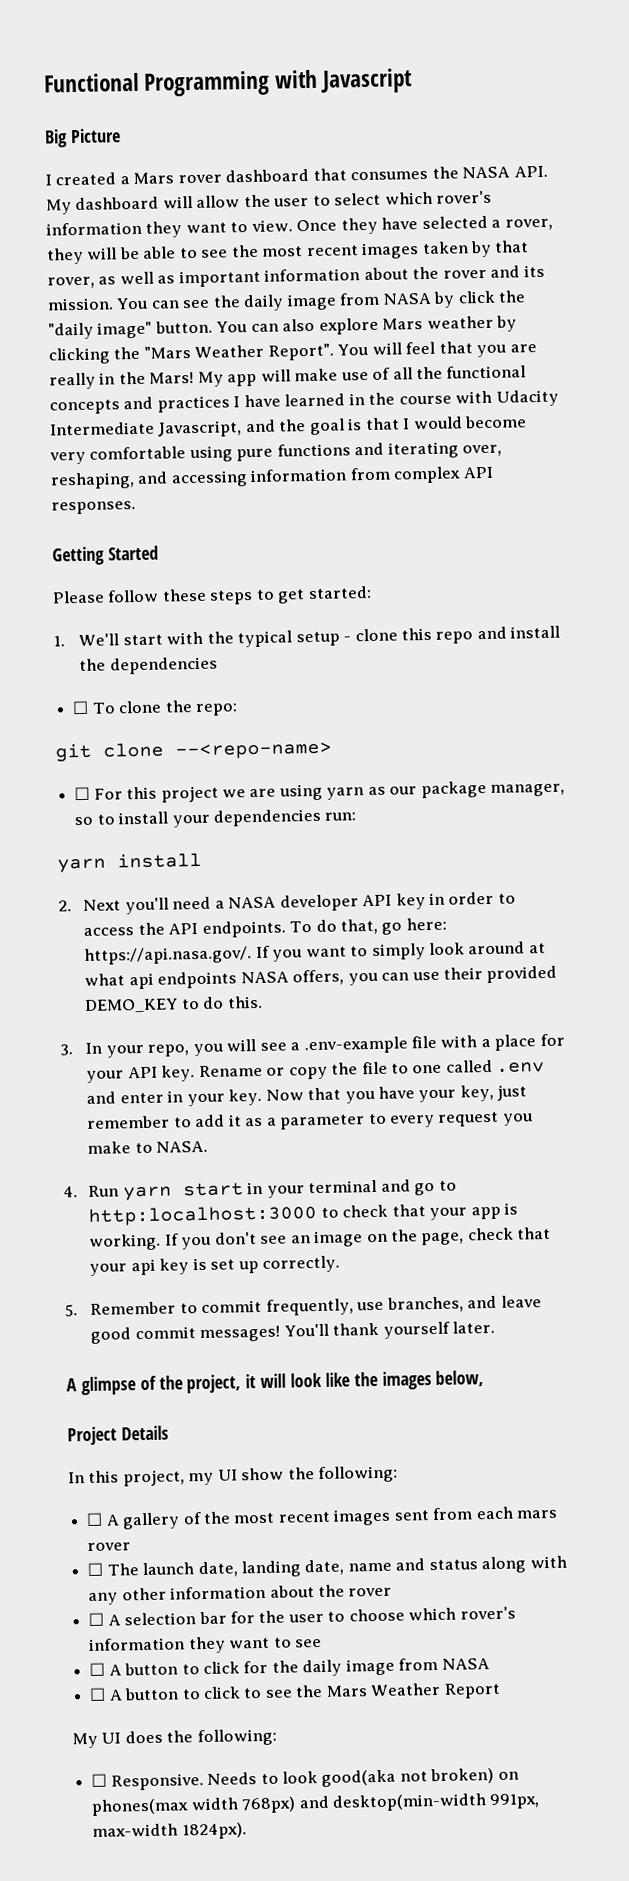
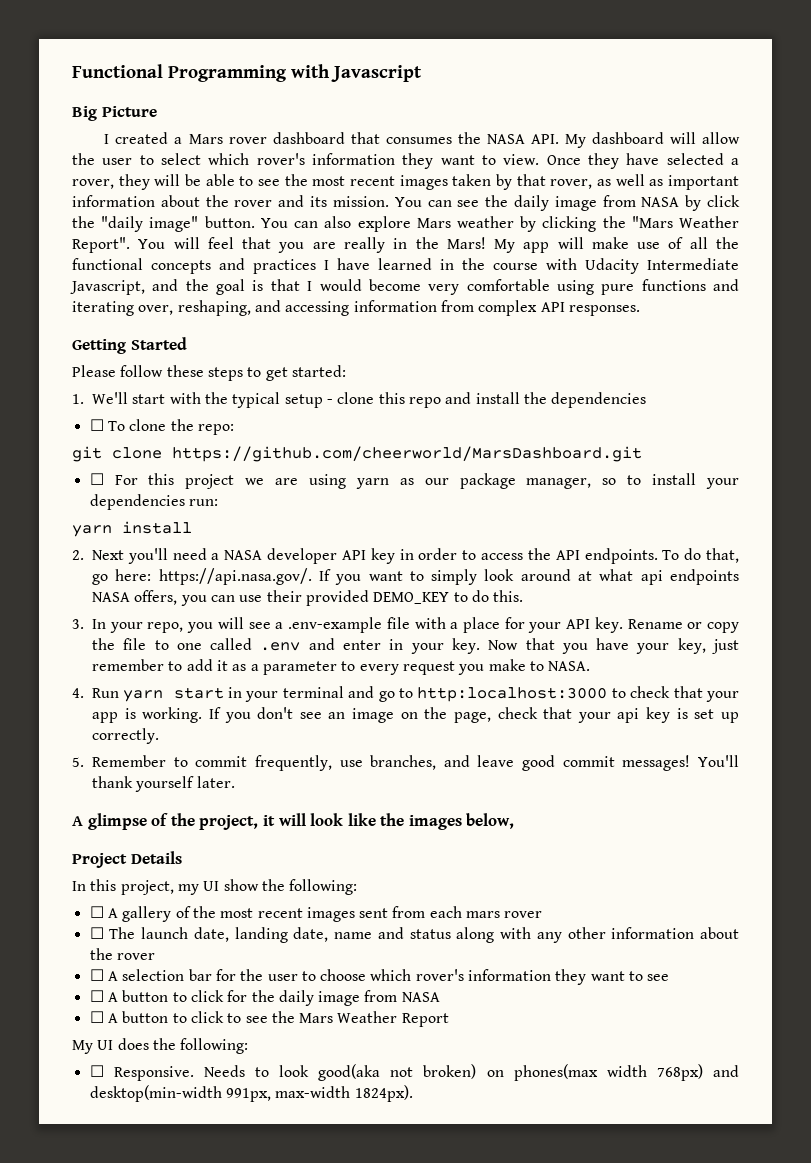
[175,741,332,760] --<repo-name> -> [172,446,642,462] https://github.com/cheerworld/MarsDashboard.git

